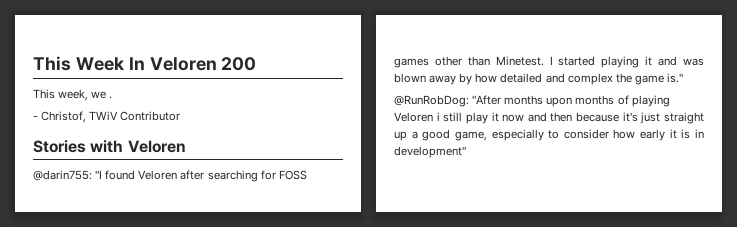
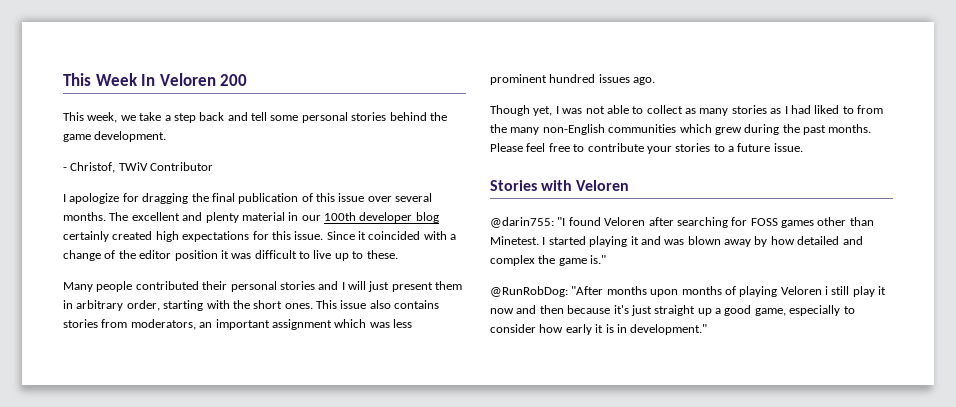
[109,96,113,99] [33,111,181,123] . // - Christof, TWiV Contributor -> [139,112,447,123] [63,131,167,142] [63,162,214,173] [63,193,433,204] [63,212,439,223] [63,231,457,242] [63,250,398,261] [63,281,463,292] [63,300,440,311] [63,319,412,330] [490,74,656,85] [490,105,883,116] [490,124,872,135] [490,143,803,154] take a step back and tell some personal stories behind the game development. // - Christof, TWiV Contributor // I apologize for dragging the final publication of this issue over several months. The excellent and plenty material in our 100th developer blog certainly created high expectations for this issue. Since it coincided with a change of the editor position it was difficult to live up to these. // Many people contributed their personal stories and I will just present them in arbitrary order, starting with the short ones. This issue also contains stories from moderators, an important assignment which was less prominent hundred issues ago. // Though yet, I was not able to collect as many stories as I had liked to from the many non-English communities which grew during the past months. Please feel free to contribute your stories to a future issue.
[394,146,466,158] development" -> [630,324,708,335] development."

